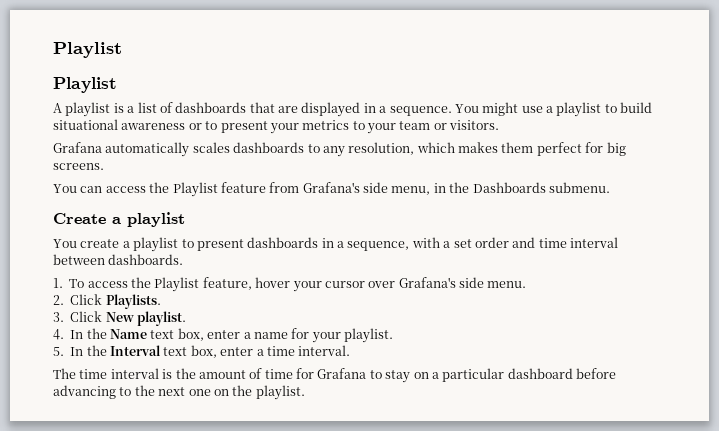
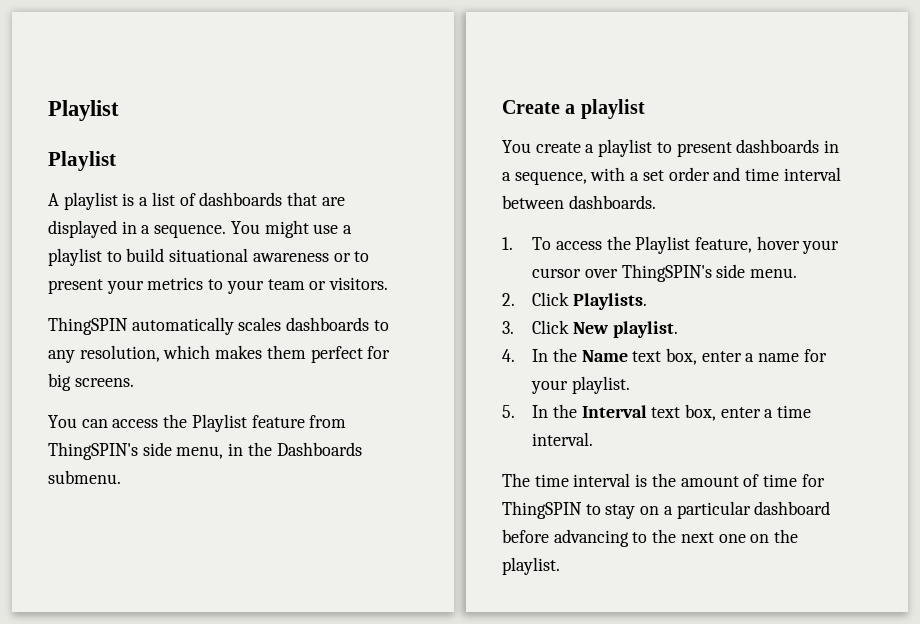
[53,142,102,153] Grafana -> [48,317,128,335] ThingSPIN
[302,182,360,193] Grafana's -> [48,442,138,460] ThingSPIN's
[398,277,456,288] Grafana's -> [621,264,712,282] ThingSPIN's
[317,368,367,379] Grafana -> [502,501,582,519] ThingSPIN

